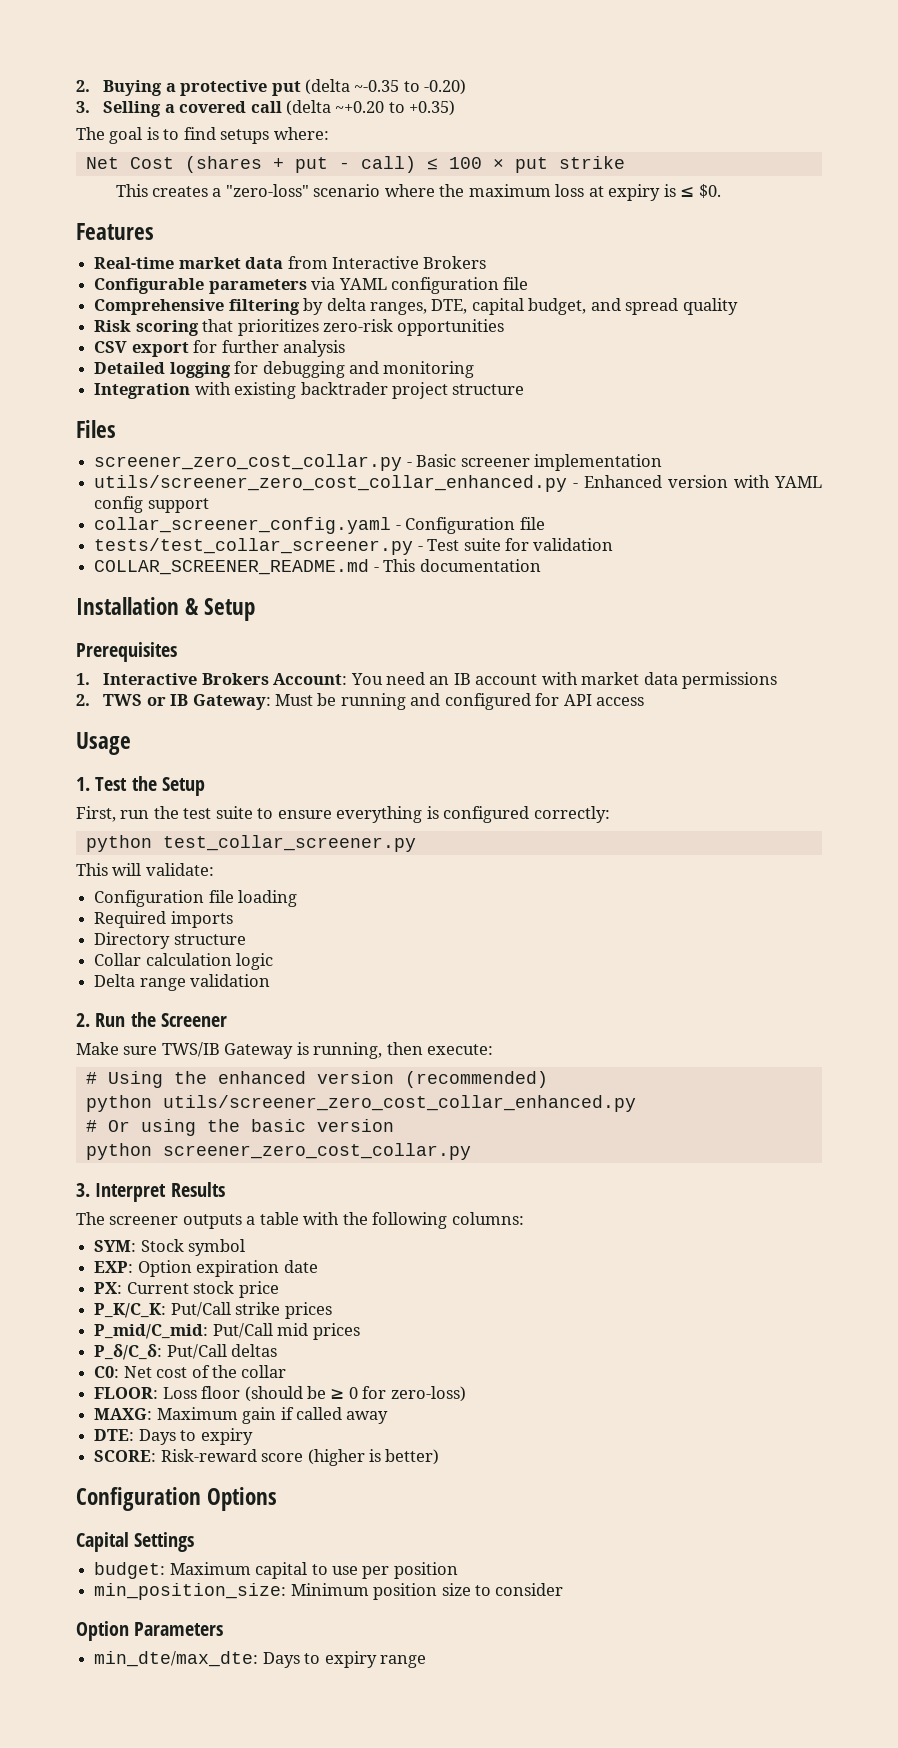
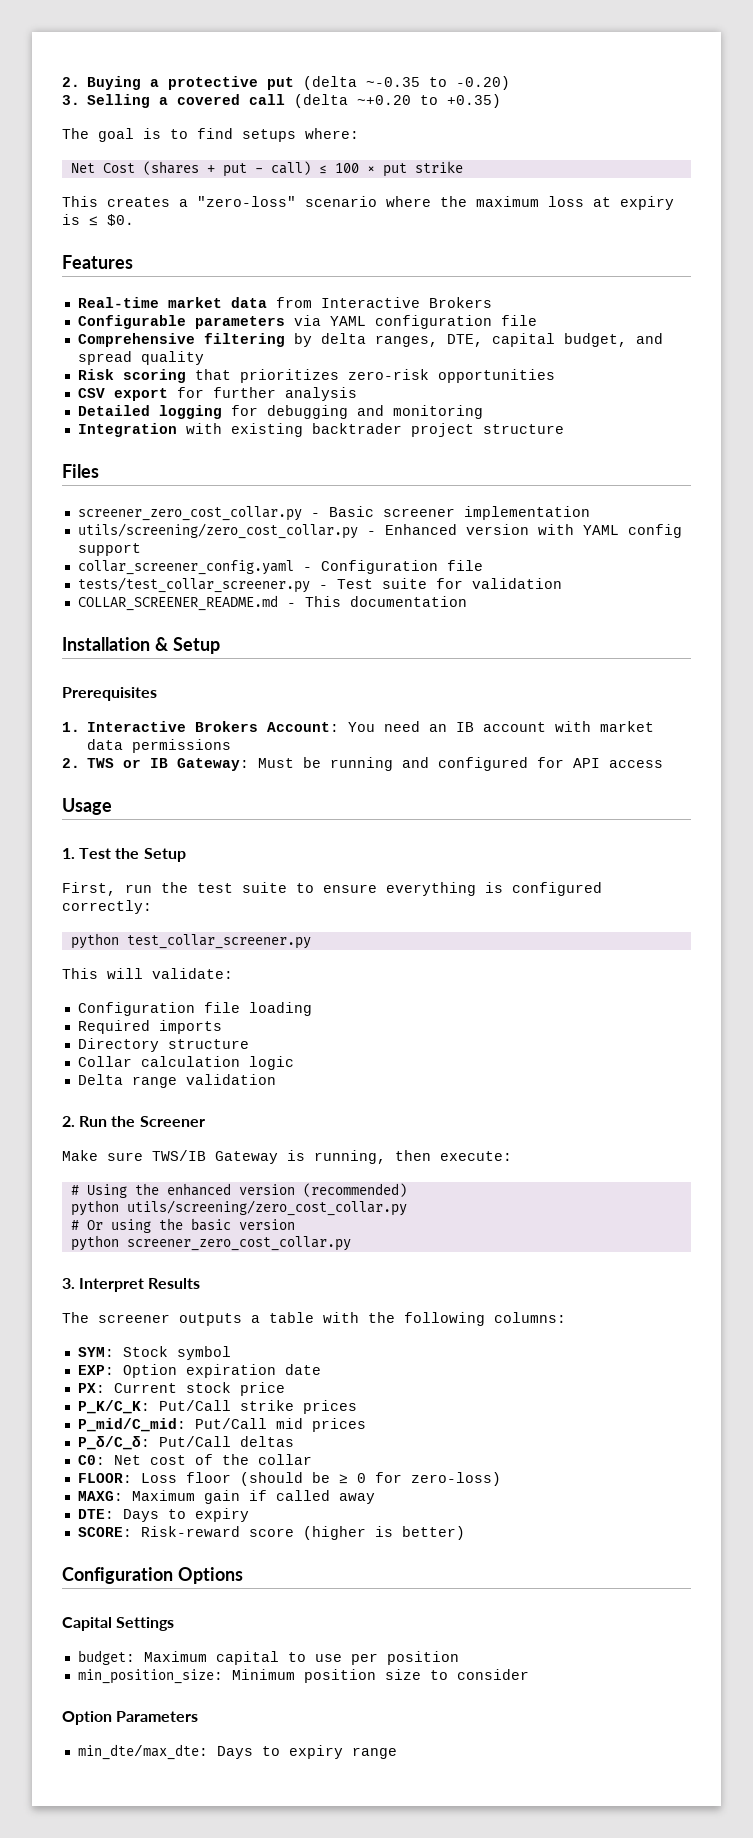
[94,475,568,492] utils/screener_zero_cost_collar_enhanced.py -> [77,523,358,539] utils/screening/zero_cost_collar.py
[162,1095,636,1112] utils/screener_zero_cost_collar_enhanced.py -> [126,1200,407,1216] utils/screening/zero_cost_collar.py

